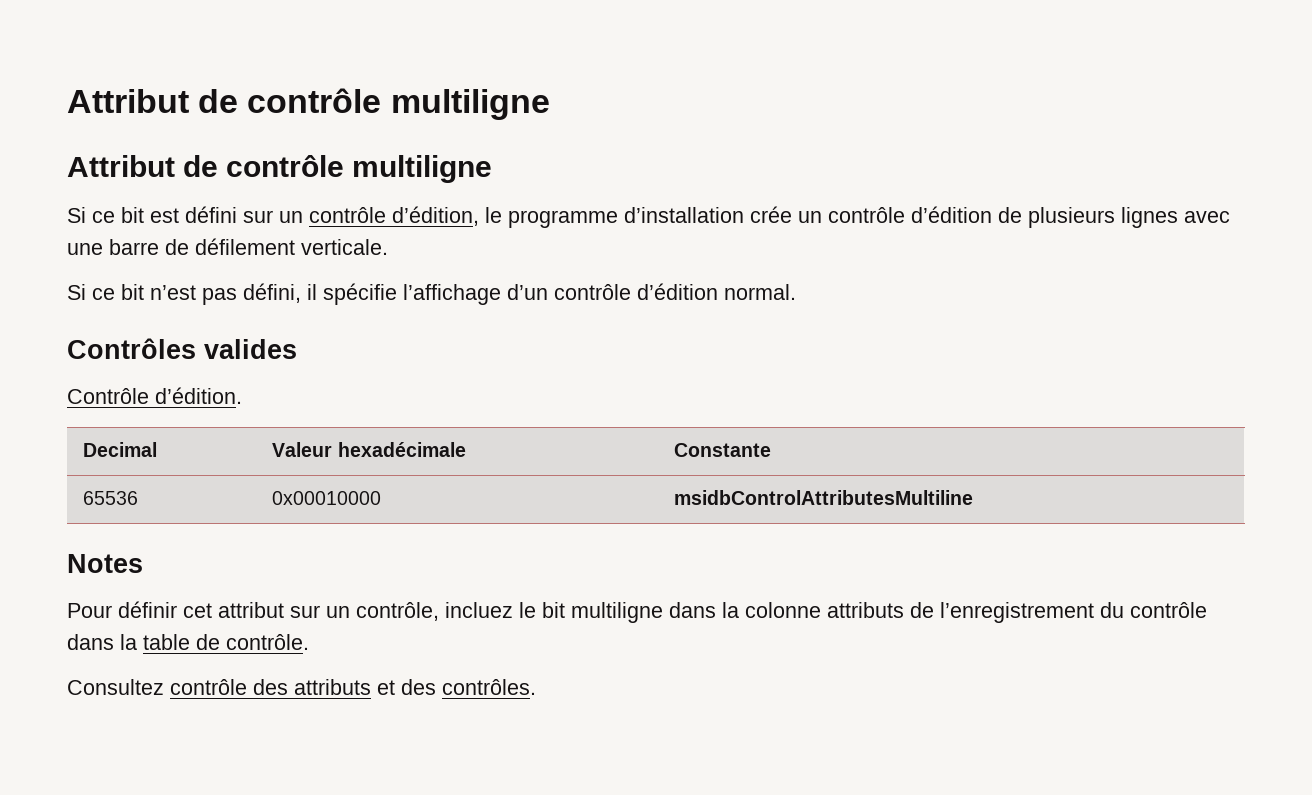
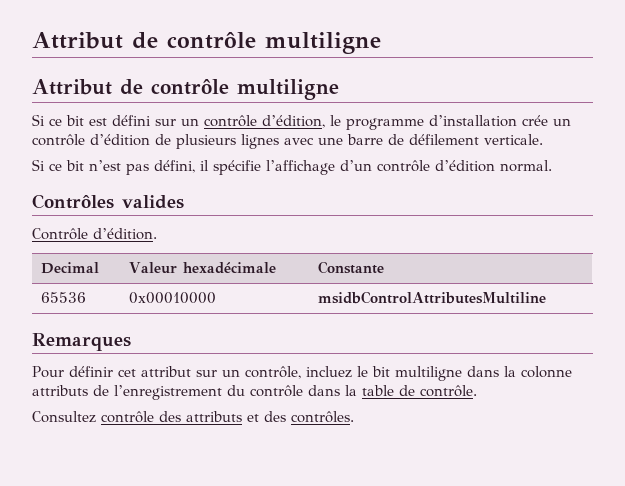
[67,554,143,573] Notes -> [32,333,131,351] Remarques

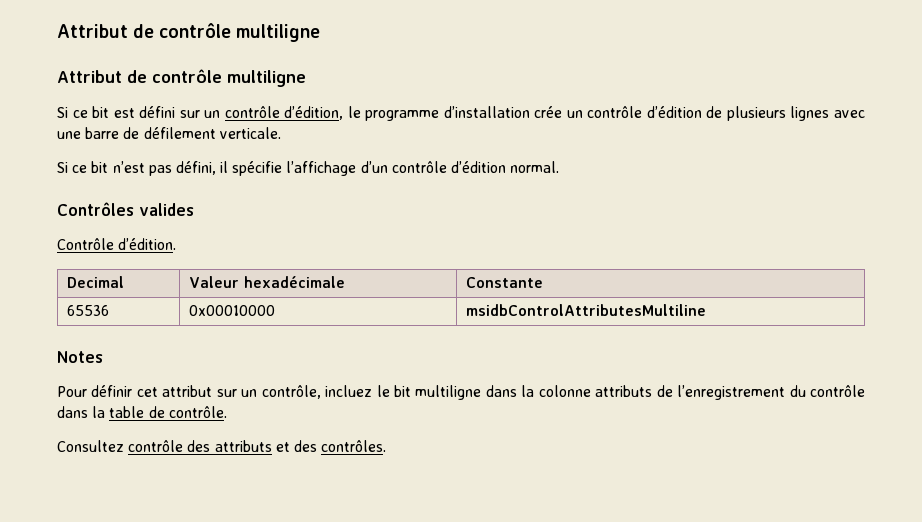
[32,333,131,351] Remarques -> [57,351,103,363] Notes

